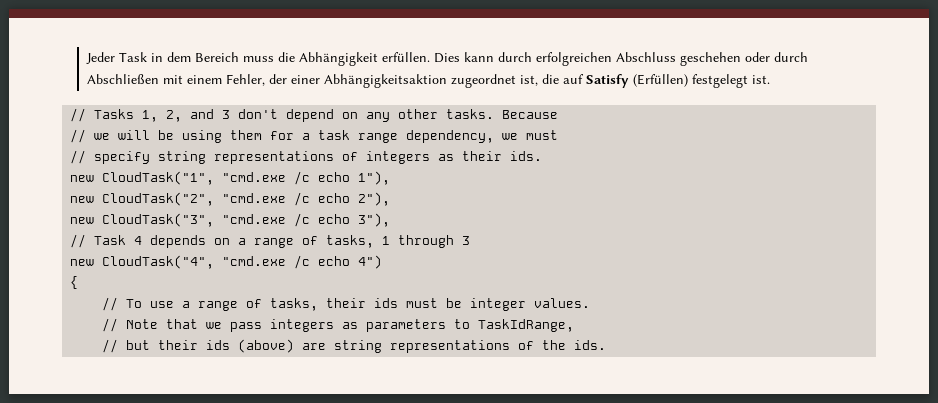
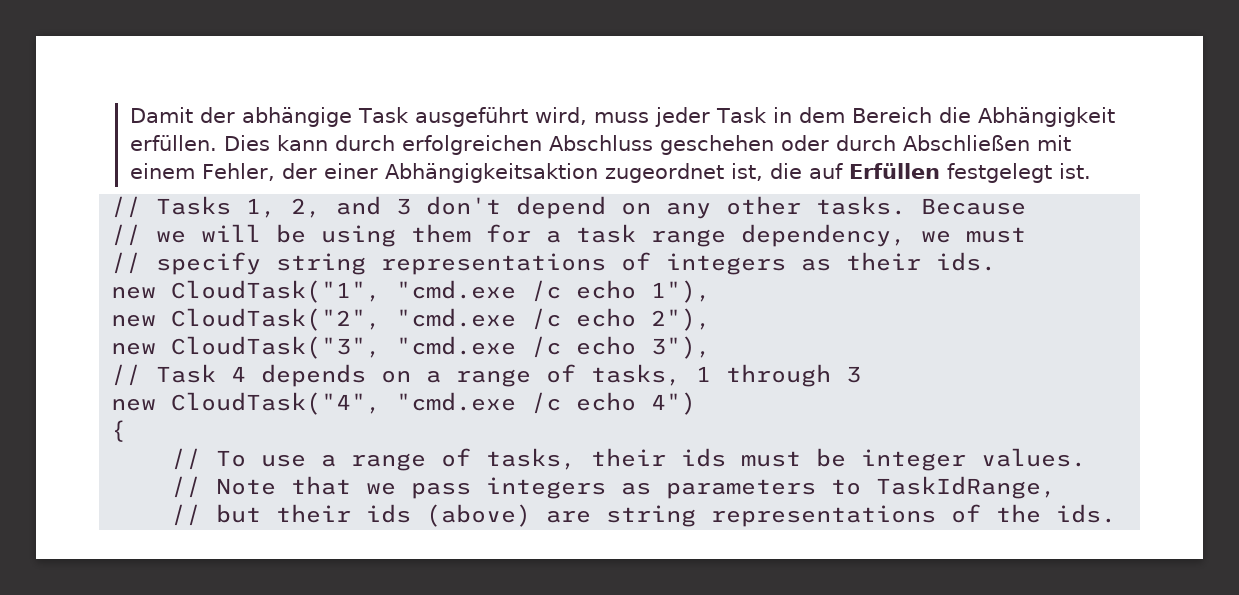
[85,52,115,64] Jeder -> [129,107,710,127] Damit der abhängige Task ausgeführt wird, muss jeder
[242,56,274,62] muss -> (932, 115) none
[585,74,688,88] Satisfy (Erfüllen) -> [848,163,940,179] Erfüllen

